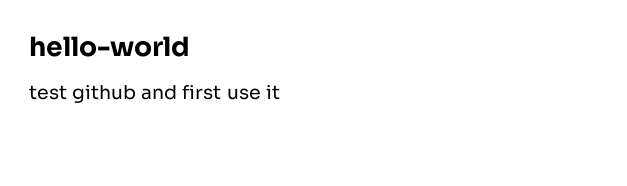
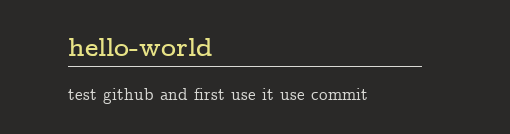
(280, 92) none -> [280,88,368,100] use commit

